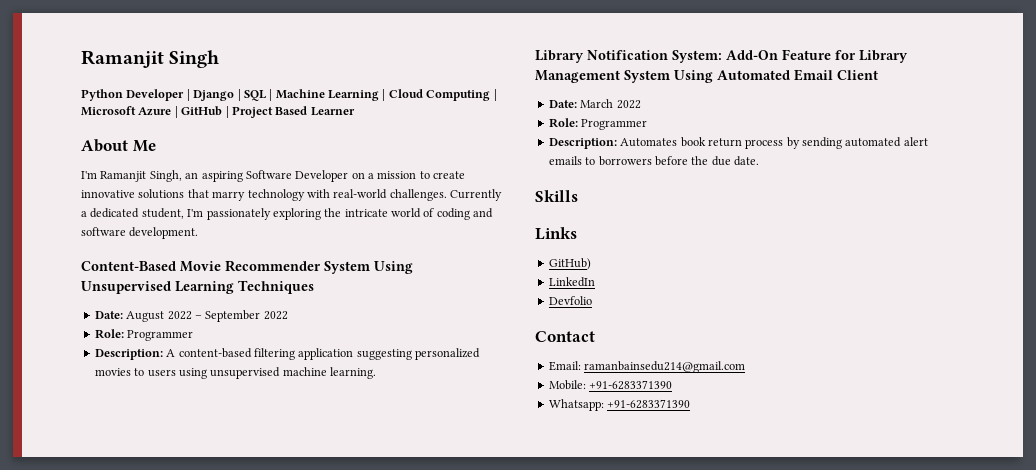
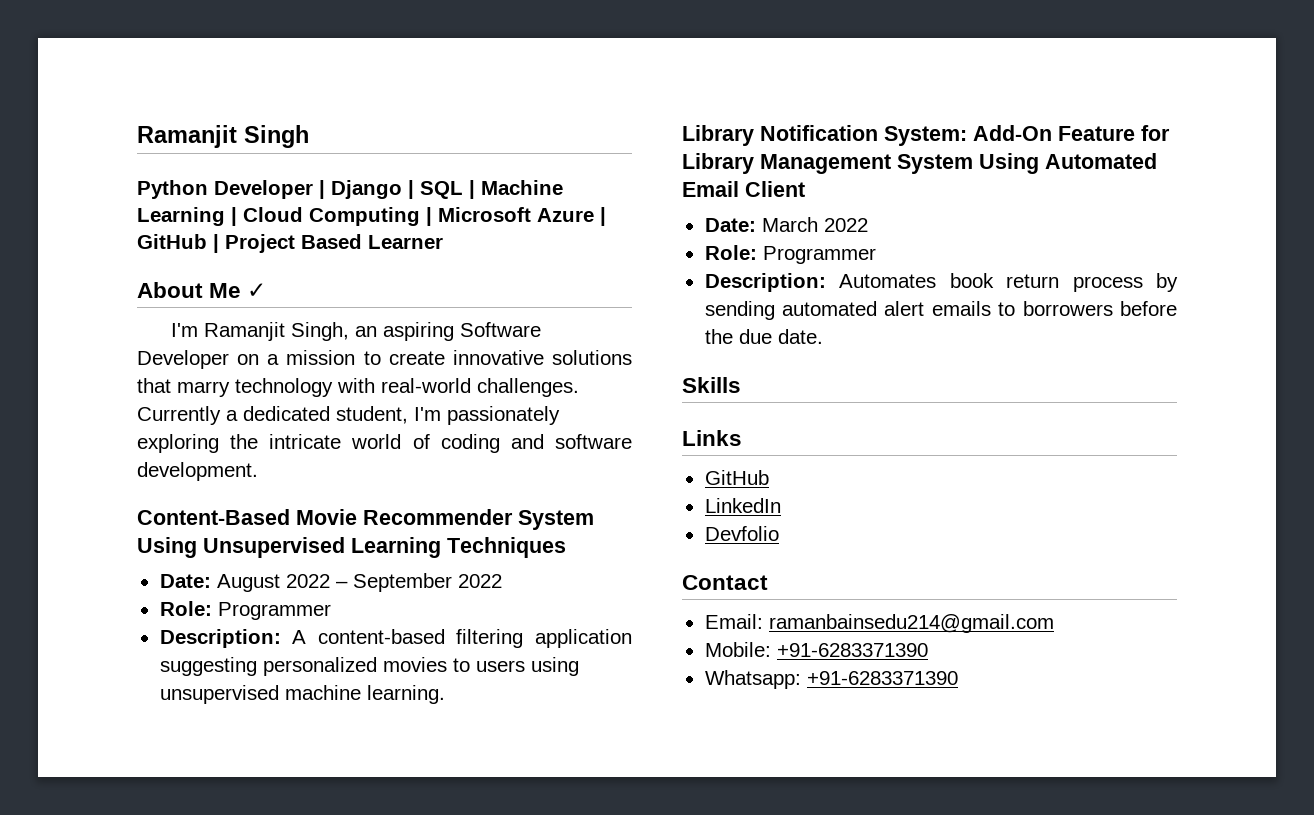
(156, 146) none -> [247,283,267,298] ✓
[548,258,591,270] GitHub) -> [704,470,769,485] GitHub

